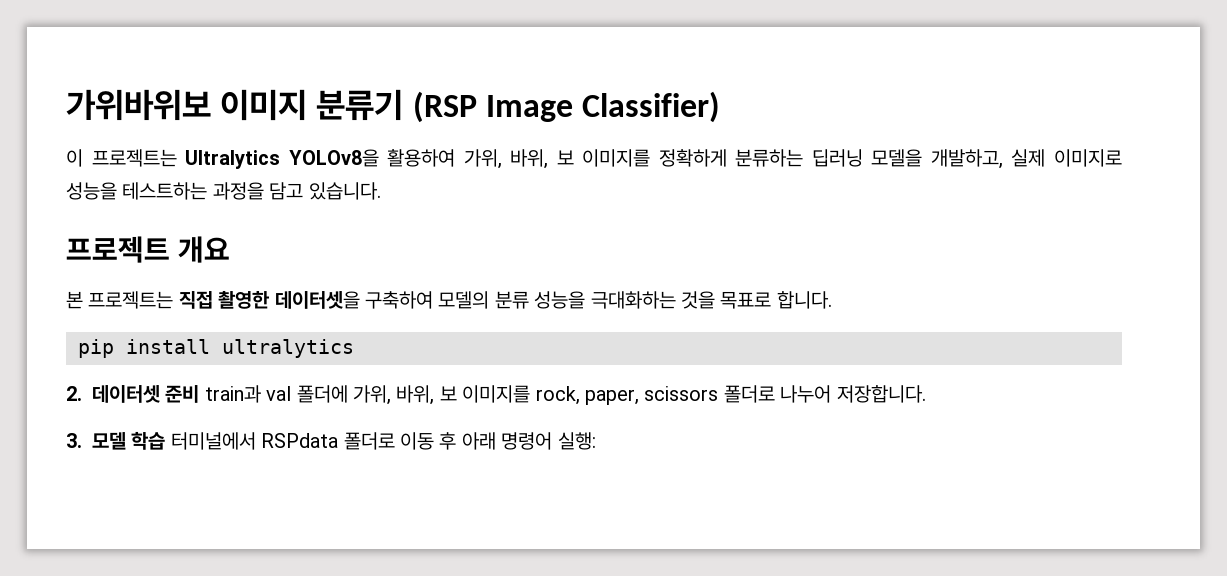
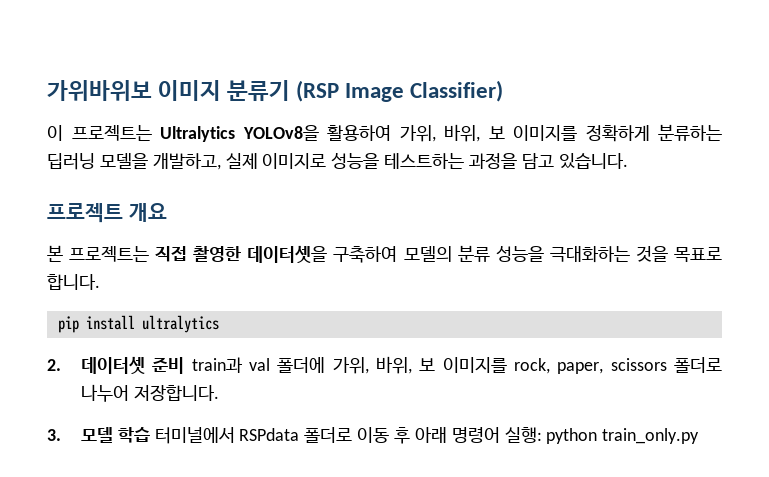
(596, 441) none -> [546,428,700,444] python train_only.py

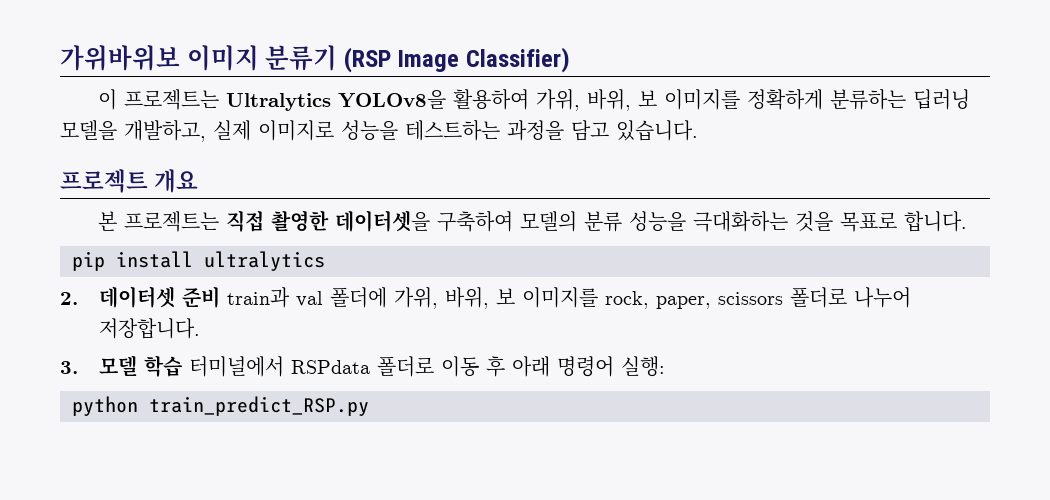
[546,428,700,444] python train_only.py -> [72,396,369,416] // python train_predict_RSP.py

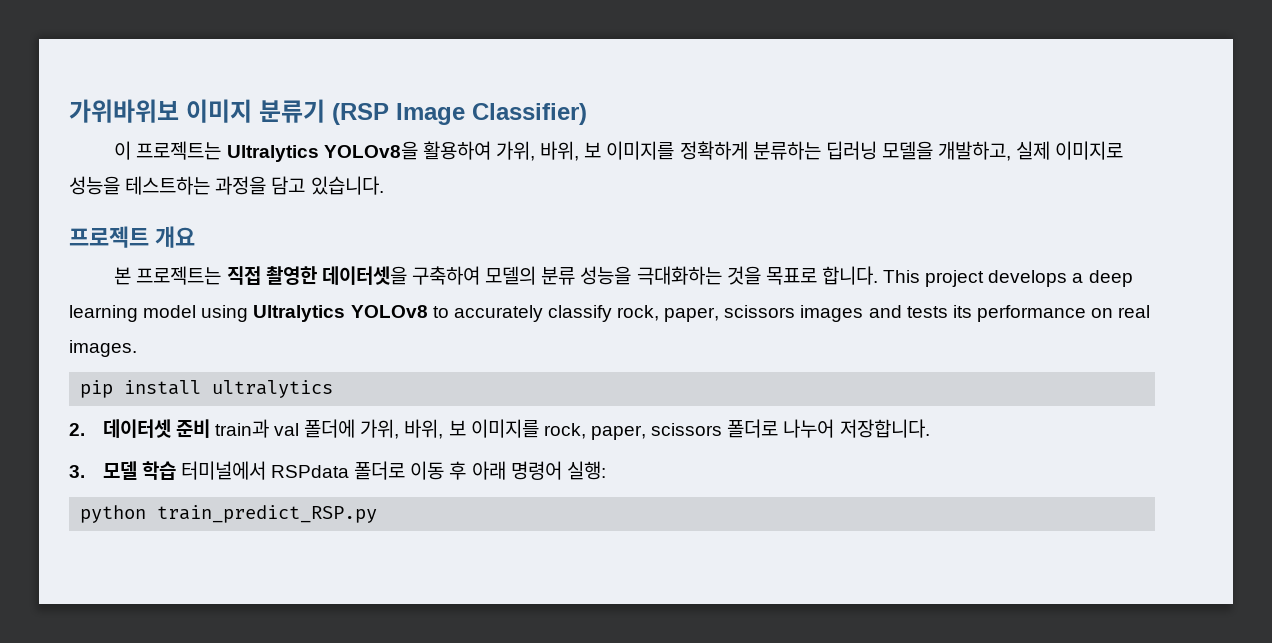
(968, 221) none -> [883,270,1133,287] [69,305,1151,322] [69,340,137,357] This project develops a deep learning model using Ultralytics YOLOv8 to accurately classify rock, paper, scissors images and tests its performance on real images.

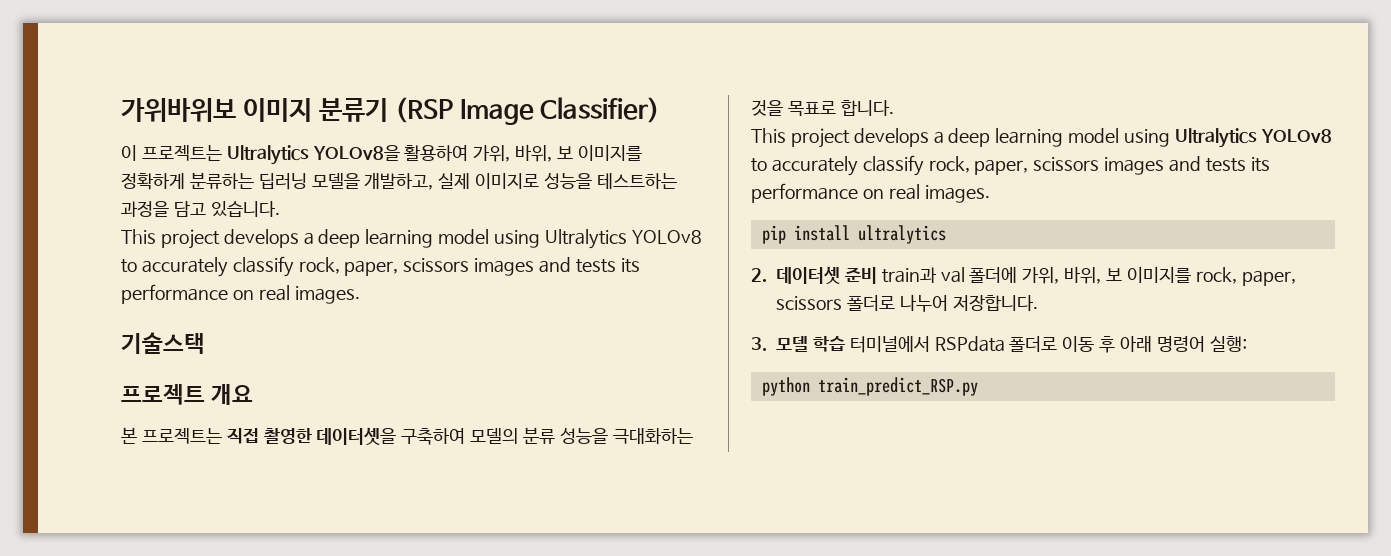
(384, 185) none -> [121,229,702,249] [121,256,640,277] [121,284,360,304] [121,332,205,354] // This project develops a deep learning model using Ultralytics YOLOv8 to accurately classify rock, paper, scissors images and tests its performance on real images. // 기술스택
(878, 275) none -> (894, 108) //

